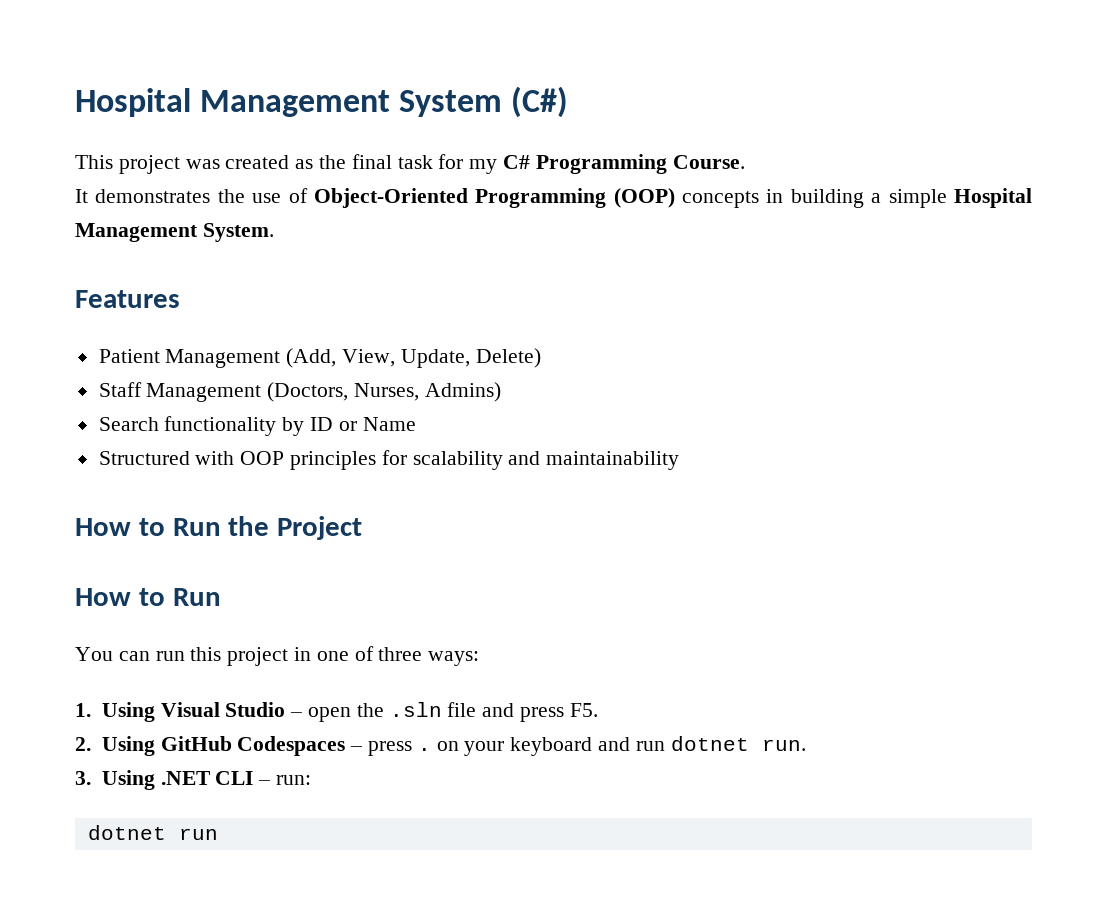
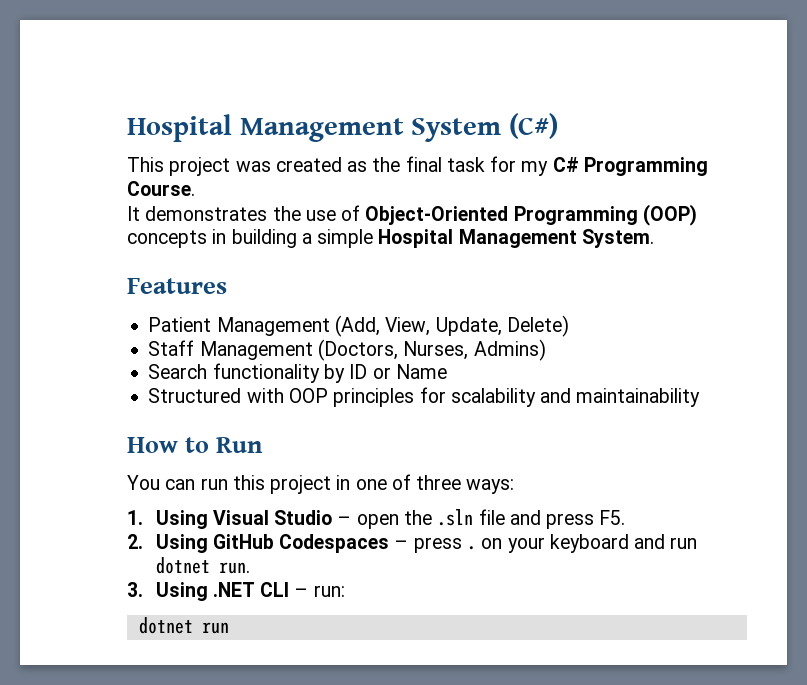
[75,516,363,540] // How to Run the Project -> (701, 397) none

